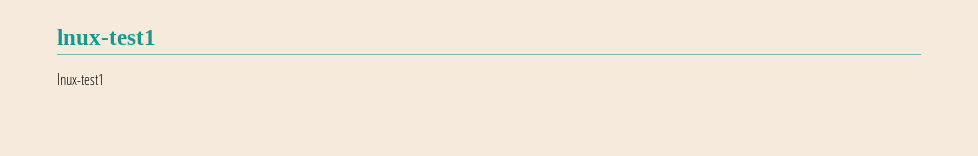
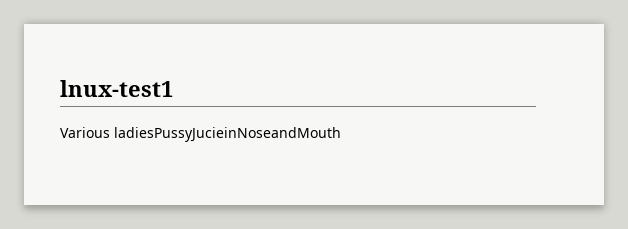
[57,73,104,85] lnux-test1 -> [60,127,341,142] Various ladiesPussyJucieinNoseandMouth

